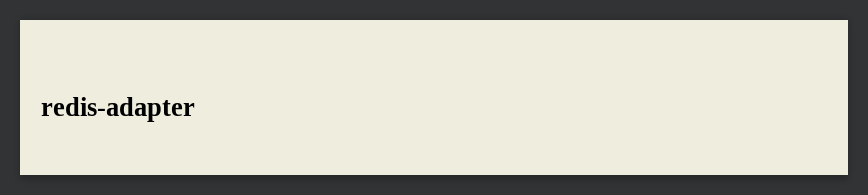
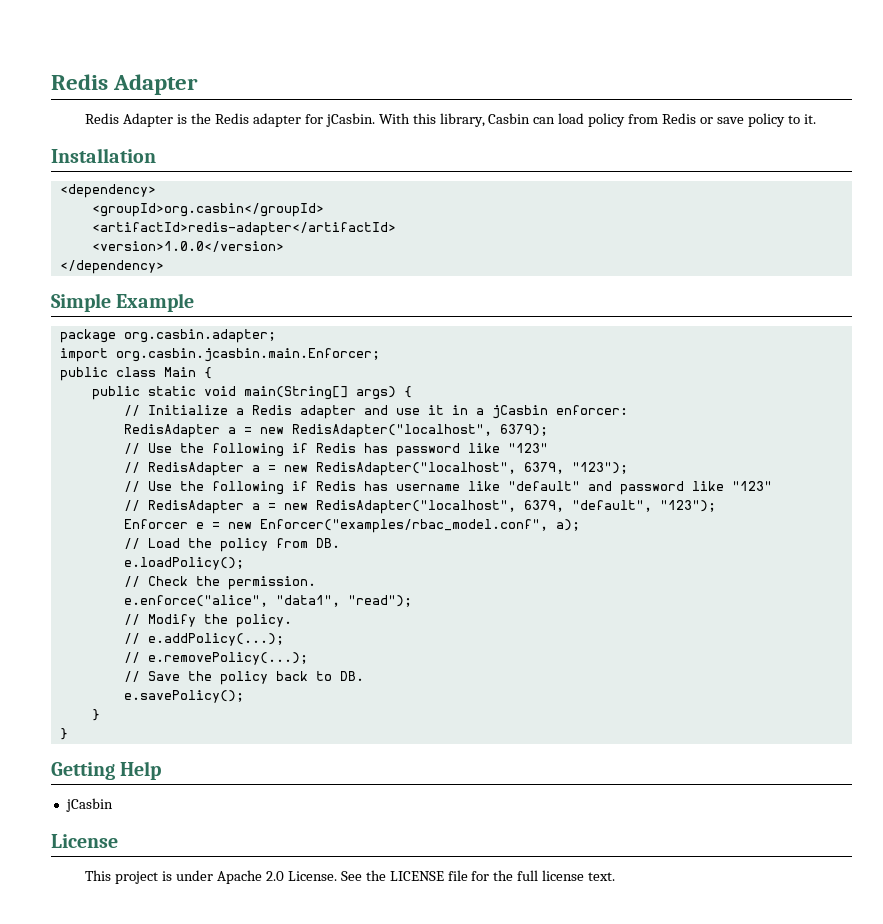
[41,97,195,122] redis-adapter -> [51,74,199,95] [85,113,816,127] [51,148,156,163] [59,184,156,198] [91,203,324,217] [91,222,396,236] [91,241,284,252] [59,260,164,274] [51,293,195,312] [59,329,276,343] [59,348,380,362] [59,367,212,381] [91,386,412,400] [123,405,628,419] [123,424,548,438] [123,443,548,457] [123,462,628,476] [123,481,772,495] [123,500,716,514] [123,519,580,533] [123,538,340,552] [123,557,244,570] [123,576,316,590] [123,595,412,607] [123,614,292,628] [123,633,284,646] [123,652,308,665] [123,671,364,685] [123,690,244,703] [91,709,100,721] [59,728,68,740] [51,761,162,780] [65,798,113,812] [51,834,118,848] [85,870,616,884] Redis Adapter // Redis Adapter is the Redis adapter for jCasbin. With this library, Casbin can load policy from Redis or save policy to it. // Installation // <dependency> // <groupId>org.casbin</groupId> // <artifactId>redis-adapter</artifactId> // <version>1.0.0</version> // </dependency> // Simple Example // package org.casbin.adapter; // import org.casbin.jcasbin.main.Enforcer; // public class Main { // public static void main(String[] args) { // // Initialize a Redis adapter and use it in a jCasbin enforcer: // RedisAdapter a = new RedisAdapter("localhost", 6379); // // Use the following if Redis has password like "123" // // RedisAdapter a = new RedisAdapter("localhost", 6379, "123"); // // Use the following if Redis has username like "default" and password like "123" // // RedisAdapter a = new RedisAdapter("localhost", 6379, "default", "123"); // Enforcer e = new Enforcer("examples/rbac_model.conf", a); // // Load the policy from DB. // e.loadPolicy(); // // Check the permission. // e.enforce("alice", "data1", "read"); // // Modify the policy. // // e.addPolicy(...); // // e.removePolicy(...); // // Save the policy back to DB. // e.savePolicy(); // } // } // Getting Help // jCasbin // License // This project is under Apache 2.0 License. See the LICENSE file for the full license text.

